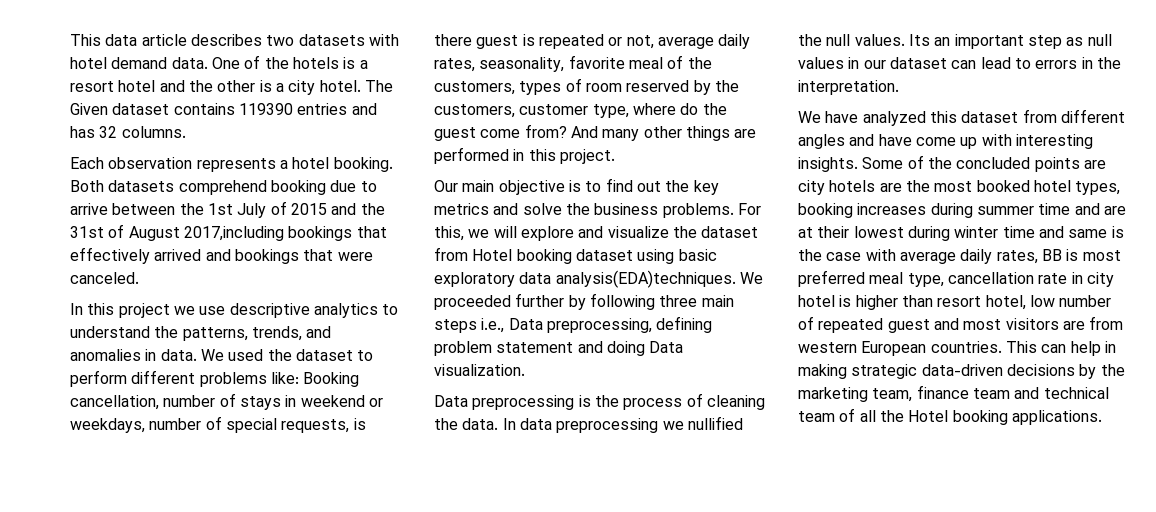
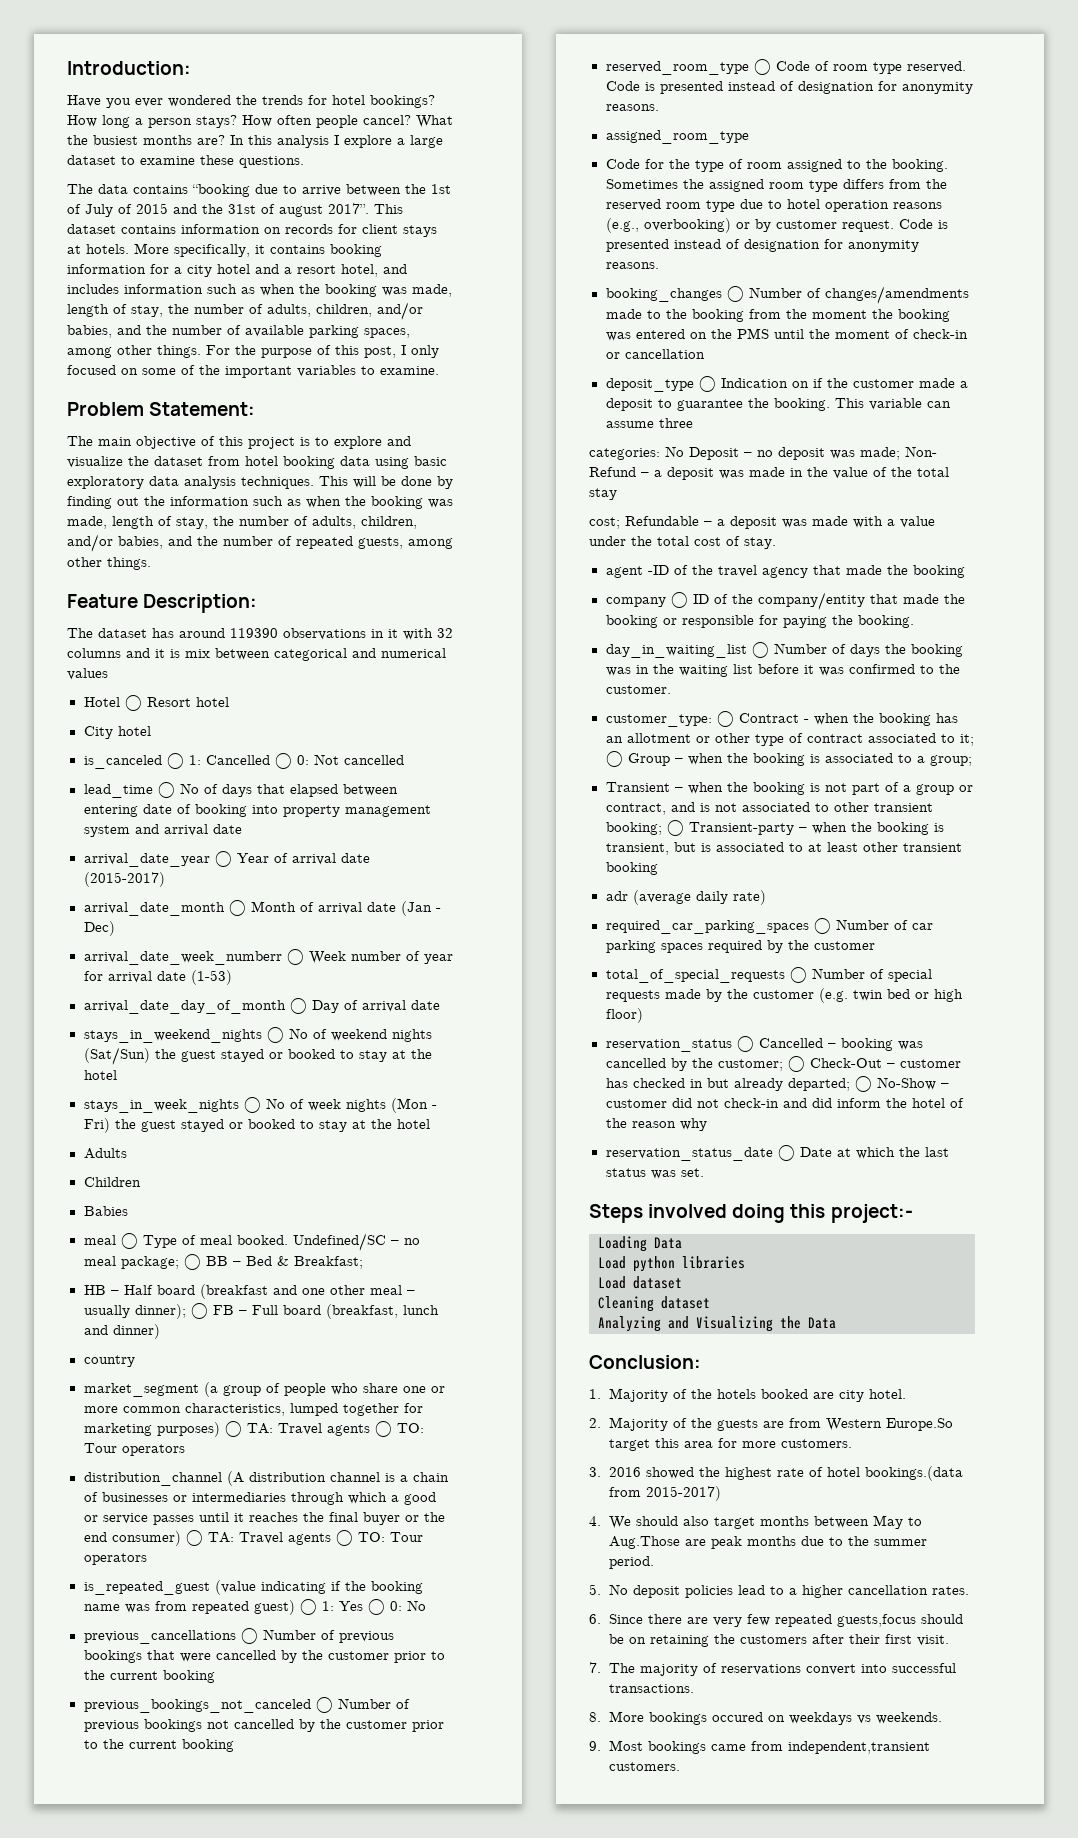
[70,34,399,46] [70,55,368,69] [70,80,393,95] [70,103,377,115] [70,126,186,138] [70,157,393,172] [70,180,326,195] This data article describes two datasets with hotel demand data. One of the hotels is a resort hotel and the other is a city hotel. The Given dataset contains 119390 entries and has 32 columns. // Each observation represents a hotel booking. Both datasets comprehend booking -> [67,61,191,75] [67,95,435,108] [67,115,453,128] [67,135,443,148] [67,155,304,168] [67,184,250,197] Introduction: // Have you ever wondered the trends for hotel bookings? How long a person stays? How often people cancel? What the busiest months are? In this analysis I explore a large dataset to examine these questions. // The data contains “booking
(233, 209) none -> [67,204,81,214] of
[128,226,387,241] [70,247,373,264] [70,272,139,284] [70,303,399,318] [70,326,332,341] [70,349,374,361] [70,370,360,387] [70,393,383,410] [70,416,366,433] [434,34,751,49] [434,55,712,72] [434,78,739,95] [434,103,727,118] [434,124,757,141] [434,147,615,164] [434,178,719,195] [434,203,761,218] [434,226,517,241] August 2017,including bookings that effectively arrived and bookings that were canceled. // In this project we use descriptive analytics to understand the patterns, trends, and anomalies in data. We used the dataset to perform different problems like: Booking cancellation, number of stays in weekend or weekdays, number of special requests, is there guest is repeated or not, average daily rates, seasonality, favorite meal of the customers, types of room reserved by the customers, customer type, where do the guest come from? And many other things are performed in this project. // Our main objective is to find out the key metrics and solve the business problems. For this, we will -> [279,203,403,217] [67,224,437,237] [67,243,382,257] [67,264,407,277] [67,284,452,297] [67,302,423,320] [67,325,410,338] [67,345,439,358] [67,365,439,378] [67,402,256,416] [67,436,329,449] august 2017”. This dataset contains information on records for client stays at hotels. More specifically, it contains booking information for a city hotel and a resort hotel, and includes information such as when the booking was made, length of stay, the number of adults, children, and/or babies, and the number of available parking spaces, among other things. For the purpose of this post, I only focused on some of the important variables to examine. // Problem Statement: // The main objective of this project is to
[472,249,633,264] Hotel booking dataset -> [245,456,370,469] hotel booking data
[555,270,763,288] [434,293,734,310] [434,316,713,333] [434,341,684,356] [434,364,525,376] [434,393,765,410] [434,416,743,433] [798,34,1112,49] [798,57,1121,69] [798,80,899,95] [798,109,1125,126] [798,134,1093,149] [798,155,1106,172] [798,180,1121,195] [798,203,1126,218] [798,226,1124,241] [798,249,1121,264] [798,270,1114,287] [798,295,1112,310] [798,316,1124,333] [798,341,1116,356] [798,364,1125,379] [798,385,1109,402] [798,408,1102,425] analysis(EDA)techniques. We proceeded further by following three main steps i.e., Data preprocessing, defining problem statement and doing Data visualization. // Data preprocessing is the process of cleaning the data. In data preprocessing we nullified the null values. Its an important step as null values in our dataset can lead to errors in the interpretation. // We have analyzed this dataset from different angles and have come up with interesting insights. Some of the concluded points are city hotels are the most booked hotel types, booking increases during summer time and are at their lowest during winter time and same is the case with average daily rates, BB is most preferred meal type, cancellation rate in city hotel is higher than resort hotel, low number of repeated guest and most visitors are from western European countries. This can help in making strategic data-driven decisions by the marketing team, finance team and technical team of all the Hotel booking applications. -> [184,476,453,489] [67,496,453,509] [67,516,417,529] [67,534,453,552] [67,557,151,570] [67,594,258,613] [67,628,453,640] [67,648,446,661] [67,668,108,680] [83,695,229,711] [83,726,151,739] [83,753,404,769] [83,782,398,798] [83,804,431,817] [83,824,242,837] [83,851,370,867] [83,872,165,887] [83,900,441,916] [83,921,115,936] [83,949,453,965] [83,970,232,985] [83,998,440,1014] [83,1027,432,1043] [83,1047,432,1065] [83,1070,117,1080] [83,1097,437,1113] [83,1118,430,1133] [83,1148,127,1159] [83,1177,141,1187] [83,1206,128,1216] [83,1233,420,1251] [83,1254,363,1270] [83,1284,415,1299] [83,1303,439,1319] [83,1324,160,1339] [83,1355,135,1367] [83,1382,445,1397] [83,1403,423,1416] [83,1421,424,1437] [83,1443,185,1456] [83,1471,449,1486] [83,1492,436,1505] [83,1512,445,1525] [83,1530,423,1546] [83,1553,147,1565] [83,1580,423,1595] [83,1599,426,1615] [83,1628,394,1644] [83,1650,445,1663] [83,1670,215,1683] [83,1697,410,1713] [83,1719,444,1732] [83,1739,234,1752] [605,59,966,75] [605,81,973,94] [605,104,659,111] [605,130,749,144] [605,159,948,172] [605,179,947,192] [605,199,942,212] [605,218,948,233] [605,239,919,252] [605,262,659,269] [605,286,969,304] [605,309,950,322] [605,328,968,341] [605,349,705,359] [605,376,968,392] [605,398,951,411] [605,418,693,428] [589,446,937,460] [589,467,949,480] [589,488,617,500] [589,516,935,529] [589,536,776,549] [605,565,965,578] [605,592,965,610] [605,615,914,628] [605,642,963,658] [605,664,960,677] [605,685,671,694] [605,711,958,727] [605,733,974,746] [605,751,972,767] [605,782,973,795] [605,802,933,815] [605,820,944,836] [605,842,962,855] [605,862,658,875] [605,890,766,905] [605,918,933,934] [605,940,875,953] [605,967,932,983] [605,988,963,1003] [605,1008,643,1023] [605,1036,923,1052] [605,1056,961,1072] [605,1076,949,1092] [605,1098,964,1108] [605,1118,707,1131] [605,1145,949,1161] [605,1168,704,1179] [589,1204,913,1223] [598,1236,682,1252] [598,1256,745,1272] [598,1276,682,1289] [598,1296,710,1312] [598,1316,836,1332] [589,1355,701,1369] [589,1388,907,1402] [589,1417,954,1431] [609,1438,853,1451] [589,1466,964,1481] [609,1486,722,1501] [589,1515,923,1529] [609,1536,928,1549] [609,1556,655,1569] [589,1584,970,1598] [589,1614,964,1627] [609,1634,950,1647] [589,1662,957,1676] [609,1684,695,1693] [589,1711,943,1725] [589,1740,931,1754] [609,1762,681,1771] analysis techniques. This will be done by finding out the information such as when the booking was made, length of stay, the number of adults, children, and/or babies, and the number of repeated guests, among other things. // Feature Description: // The dataset has around 119390 observations in it with 32 columns and it is mix between categorical and numerical values // Hotel ○ Resort hotel // City hotel // is_canceled ○ 1: Cancelled ○ 0: Not cancelled // lead_time ○ No of days that elapsed between entering date of booking into property management system and arrival date // arrival_date_year ○ Year of arrival date (2015-2017) // arrival_date_month ○ Month of arrival date (Jan - Dec) // arrival_date_week_numberr ○ Week number of year for arrival date (1-53) // arrival_date_day_of_month ○ Day of arrival date // stays_in_weekend_nights ○ No of weekend nights (Sat/Sun) the guest stayed or booked to stay at the hotel // stays_in_week_nights ○ No of week nights (Mon - Fri) the guest stayed or booked to stay at the hotel // Adults // Children // Babies // meal ○ Type of meal booked. Undefined/SC – no meal package; ○ BB – Bed & Breakfast; // HB – Half board (breakfast and one other meal – usually dinner); ○ FB – Full board (breakfast, lunch and dinner) // country // market_segment (a group of people who share one or more common characteristics, lumped together for marketing purposes) ○ TA: Travel agents ○ TO: Tour operators // distribution_channel (A distribution channel is a chain of businesses or intermediaries through which a good or service passes until it reaches the final buyer or the end consumer) ○ TA: Travel agents ○ TO: Tour operators // is_repeated_guest (value indicating if the booking name was from repeated guest) ○ 1: Yes ○ 0: No // previous_cancellations ○ Number of previous bookings that were cancelled by the customer prior to the current booking // previous_bookings_not_canceled ○ Number of previous bookings not cancelled by the customer prior to the current booking // reserved_room_type ○ Code of room type reserved. Code is presented instead of designation for anonymity reasons. // assigned_room_type // Code for the type of room assigned to the booking. Sometimes the assigned room type differs from the reserved room type due to hotel operation reasons (e.g., overbooking) or by customer request. Code is presented instead of designation for anonymity reasons. // booking_changes ○ Number of changes/amendments made to the booking from the moment the booking was entered on the PMS until the moment of check-in or cancellation // deposit_type ○ Indication on if the customer made a deposit to guarantee the booking. This variable can assume three // categories: No Deposit – no deposit was made; Non- Refund – a deposit was made in the value of the total stay // cost; Refundable – a deposit was made with a value under the total cost of stay. // agent -ID of the travel agency that made the booking // company ○ ID of the company/entity that made the booking or responsible for paying the booking. // day_in_waiting_list ○ Number of days the booking was in the waiting list before it was confirmed to the customer. // customer_type: ○ Contract - when the booking has an allotment or other type of contract associated to it; ○ Group – when the booking is associated to a group; // Transient – when the booking is not part of a group or contract, and is not associated to other transient booking; ○ Transient-party – when the booking is transient, but is associated to at least other transient booking // adr (average daily rate) // required_car_parking_spaces ○ Number of car parking spaces required by the customer // total_of_special_requests ○ Number of special requests made by the customer (e.g. twin bed or high floor) // reservation_status ○ Cancelled – booking was cancelled by the customer; ○ Check-Out – customer has checked in but already departed; ○ No-Show – customer did not check-in and did inform the hotel of the reason why // reservation_status_date ○ Date at which the last status was set. // Steps involved doing this project:- // Loading Data // Load python libraries // Load dataset // Cleaning dataset // Analyzing and Visualizing the Data // Conclusion: // 1. Majority of the hotels booked are city hotel. // 2. Majority of the guests are from Western Europe.So target this area for more customers. // 3. 2016 showed the highest rate of hotel bookings.(data from 2015-2017) // 4. We should also target months between May to Aug.Those are peak months due to the summer period. // 5. No deposit policies lead to a higher cancellation rates. // 6. Since there are very few repeated guests,focus should be on retaining the customers after their first visit. // 7. The majority of reservations convert into successful transactions. // 8. More bookings occured on weekdays vs weekends. // 9. Most bookings came from independent,transient customers.

